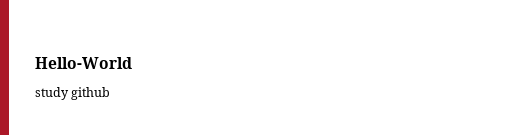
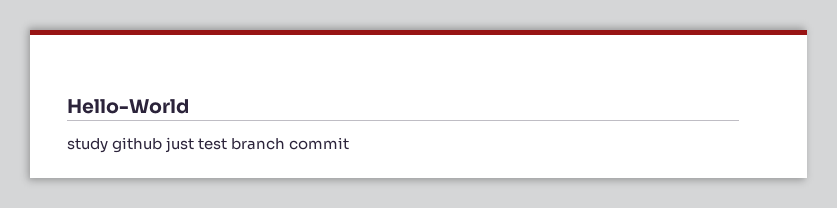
(111, 93) none -> [165,137,350,153] just test branch commit

